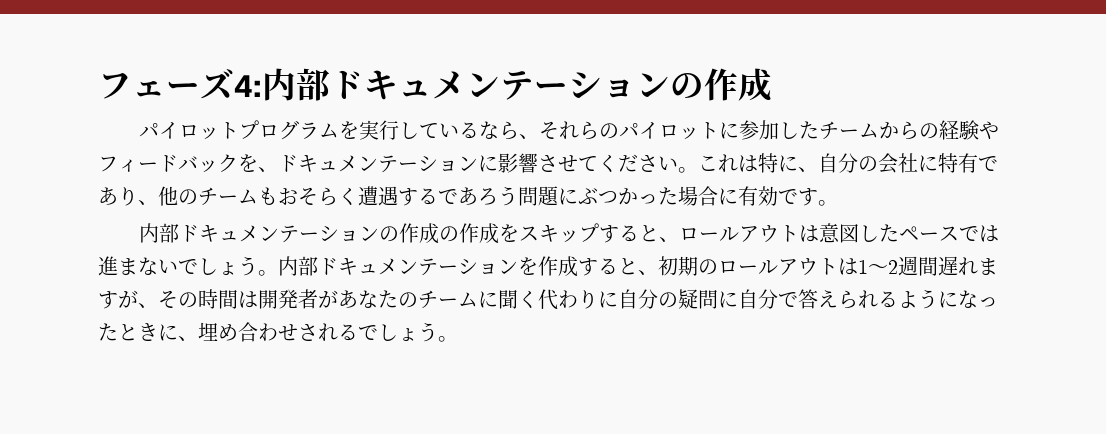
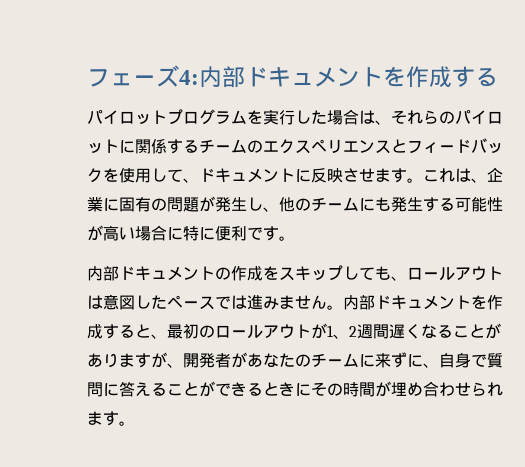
[500,68,772,101] テーションの作成 -> [360,66,498,88] トを作成する
[418,121,519,140] ているなら -> [311,109,375,125] た場合は
[738,120,999,140] 参加したチームからの経験や -> [135,139,407,154] 関係するチームのエクスペリエンスと
(258, 163) none -> [119,168,183,183] 使用して
[378,153,998,174] [98,186,778,206] テーションに影響させてください。これは特に、自分の会社に特有であり、他のチームもおそらく遭遇するであろう問題にぶつかった場合に有効 -> [279,167,503,183] [87,196,503,212] [87,225,247,241] トに反映させます。これは、企業に固有の問題が発生し、他のチームにも発生する可能性が高い場合に特に便利
[278,223,439,244] テーションの作成 -> [199,266,215,280] ト
[598,225,659,243] すると -> [343,266,391,280] しても
[118,256,258,276] まないでしょう -> [263,295,327,310] みません
[418,258,518,276] テーション -> [455,295,471,309] ト
[658,256,698,276] 初期 -> [167,324,199,339] 最初
[838,258,888,275] は1〜 -> [311,323,349,339] が1、
[958,257,998,276] [98,289,258,309] れますが、その時間は -> [405,323,501,339] [87,352,183,368] くなることがありますが、
[498,289,998,310] [98,322,438,342] 聞く代わりに自分の疑問に自分で答えられるようになったときに、埋め合わせされるでしょう -> [375,352,503,368] [87,381,503,397] [87,411,119,426] 来ずに、自身で質問に答えることができるときにその時間が埋め合わせられます

